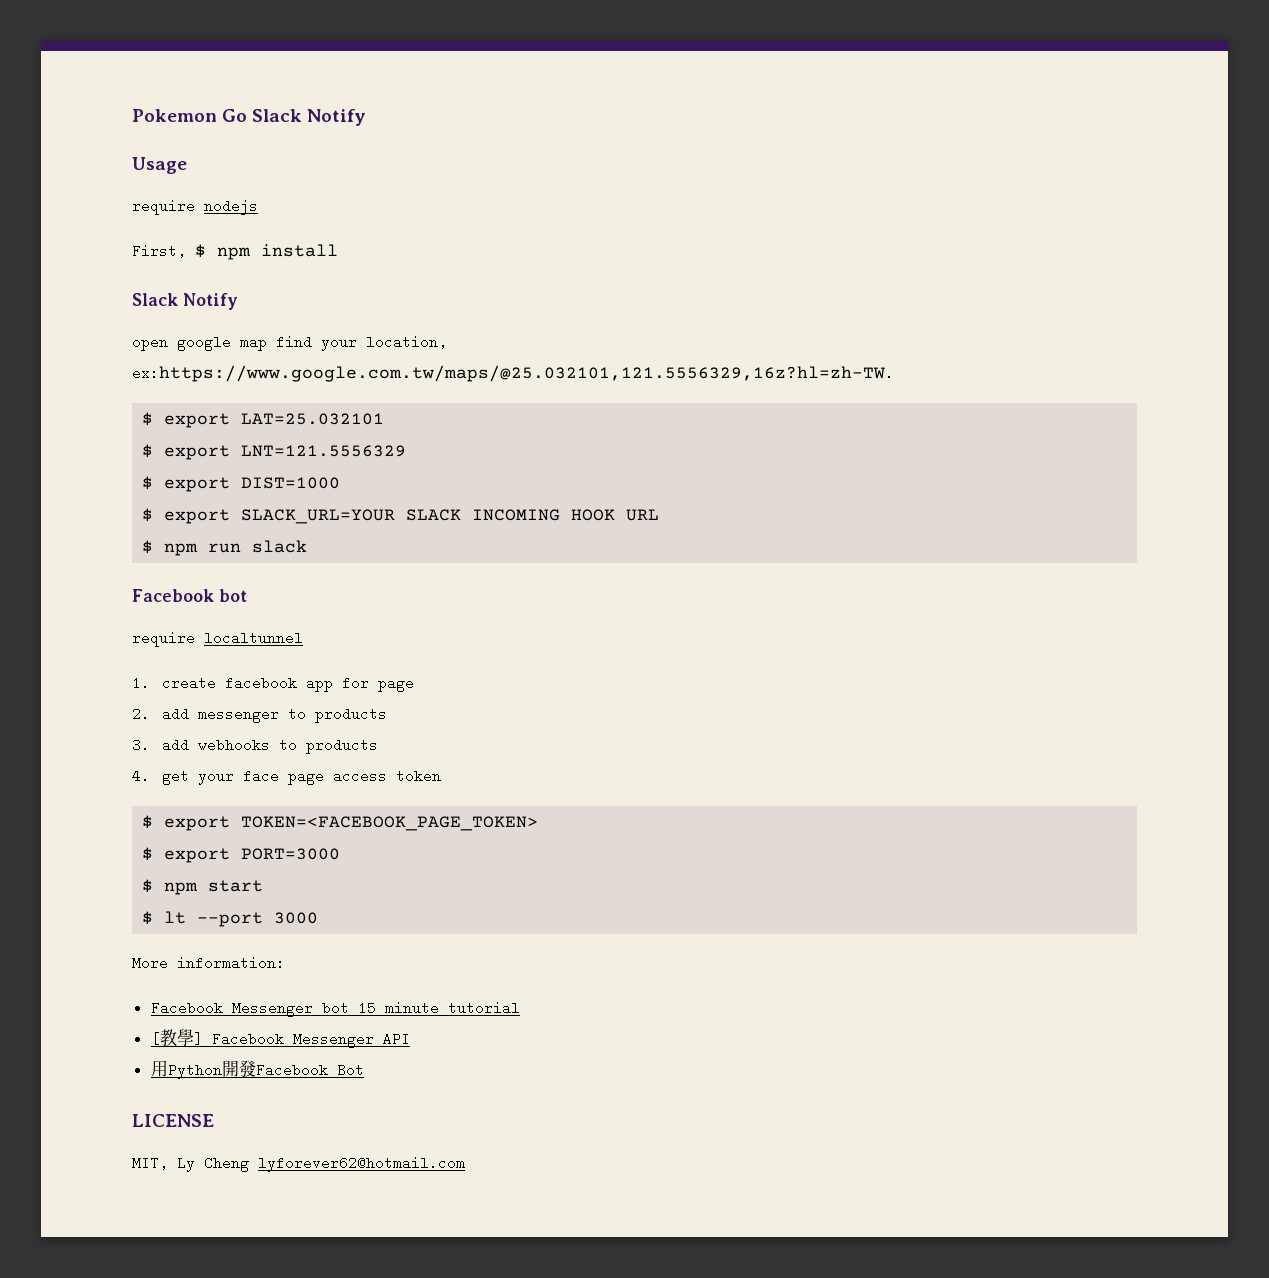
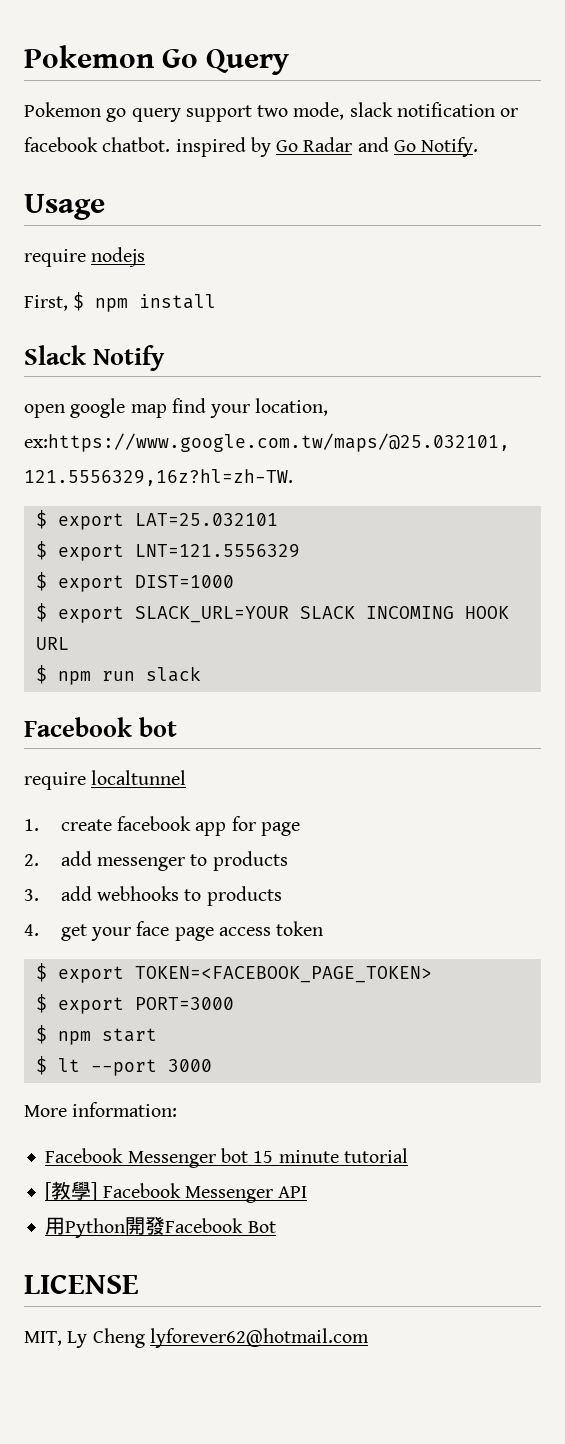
[252,109,367,126] Slack Notify -> [206,49,290,75] [24,102,519,122] [24,137,479,157] Query // Pokemon go query support two mode, slack notification or facebook chatbot. inspired by Go Radar and Go Notify.

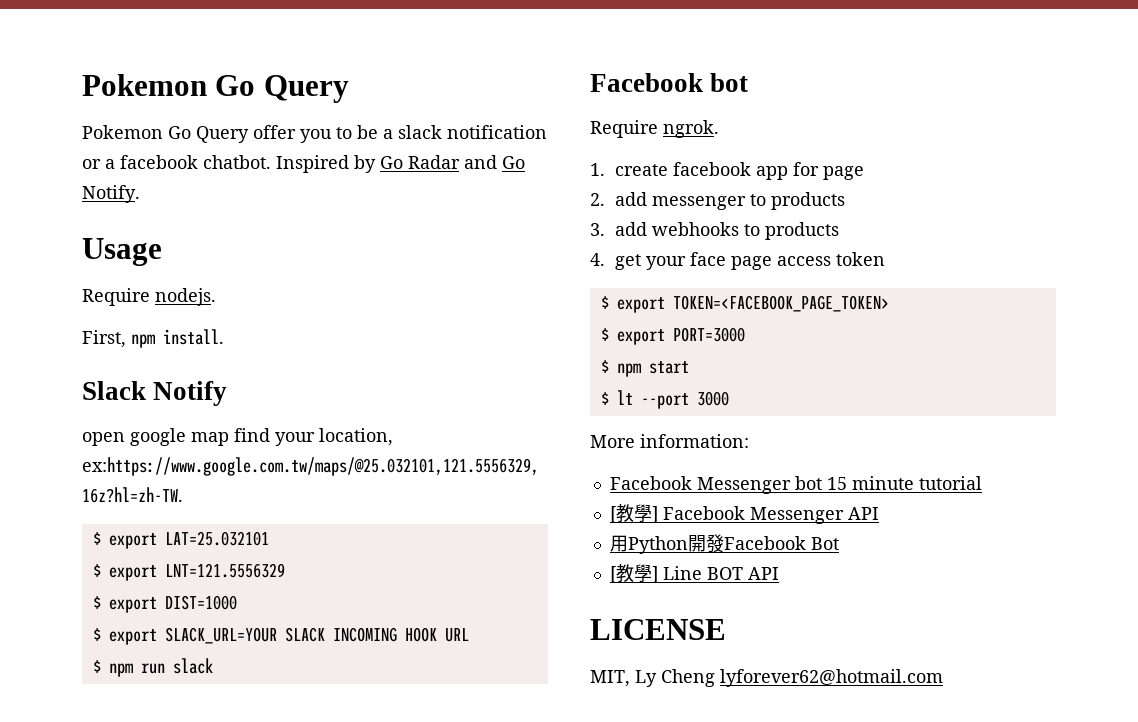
[106,102,345,122] go query support two mode, -> [168,125,393,143] Go Query offer you to be a
(519, 112) none -> [105,159,115,169] a
[175,137,246,157] inspired -> [276,155,349,173] Inspired
[24,247,146,267] require nodejs -> [82,288,216,306] Require nodejs.
[73,292,217,312] $ npm install -> [131,329,224,348] npm install.
[24,770,187,790] require localtunnel -> [590,120,719,138] Require ngrok.
(276, 1227) none -> [609,564,779,583] // [教學] Line BOT API

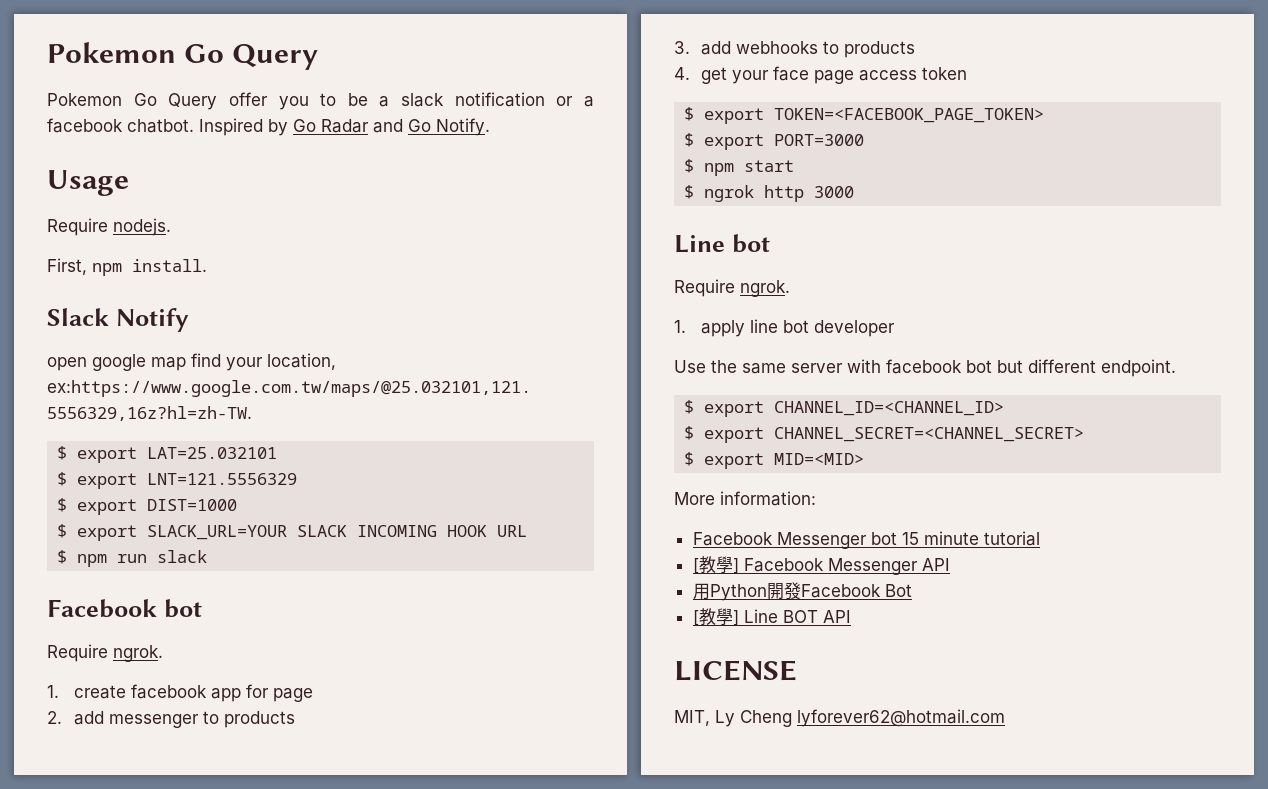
[616,390,689,409] lt --port -> [704,185,805,202] ngrok http
(729, 398) none -> [674,234,770,253] [674,279,790,297] [674,319,895,337] [674,359,1176,377] [684,400,1005,417] [684,426,1085,443] [684,452,865,469] // Line bot // Require ngrok. // 1. apply line bot developer // Use the same server with facebook bot but different endpoint. // $ export CHANNEL_ID=<CHANNEL_ID> // $ export CHANNEL_SECRET=<CHANNEL_SECRET> // $ export MID=<MID>

